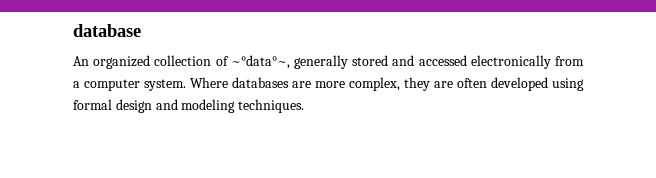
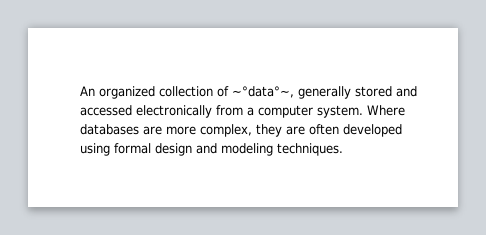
[73,24,141,37] database // -> (80, 91) none

